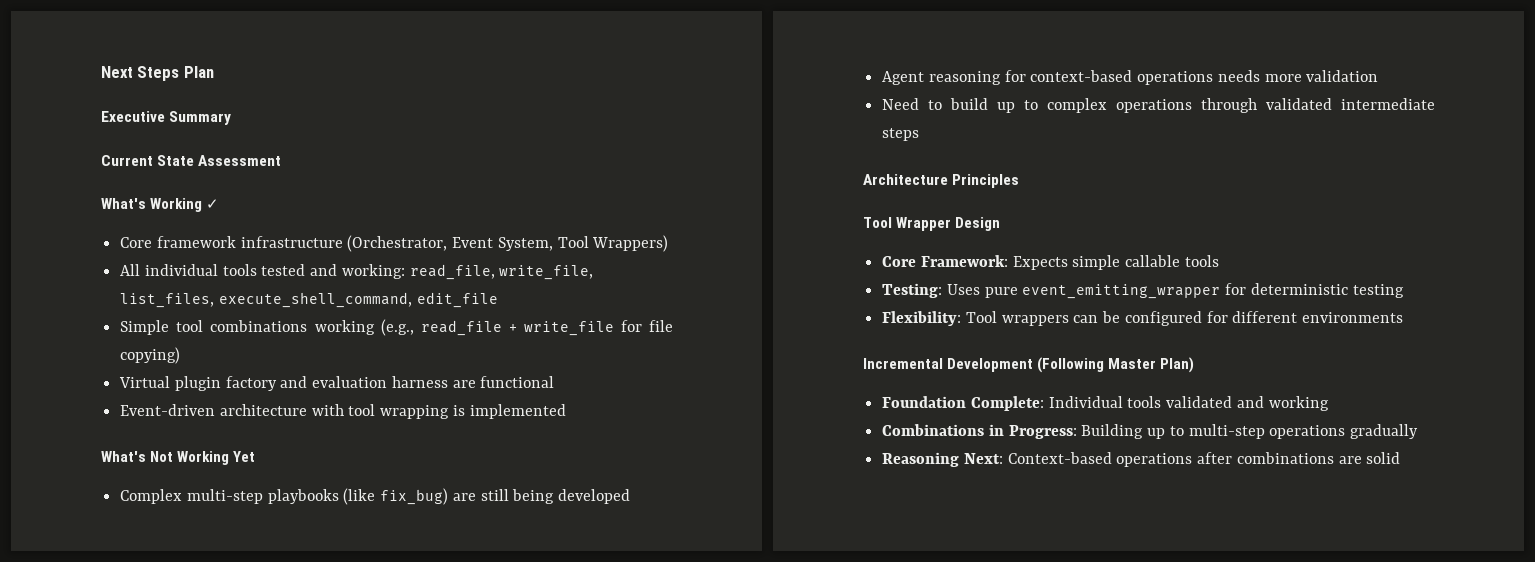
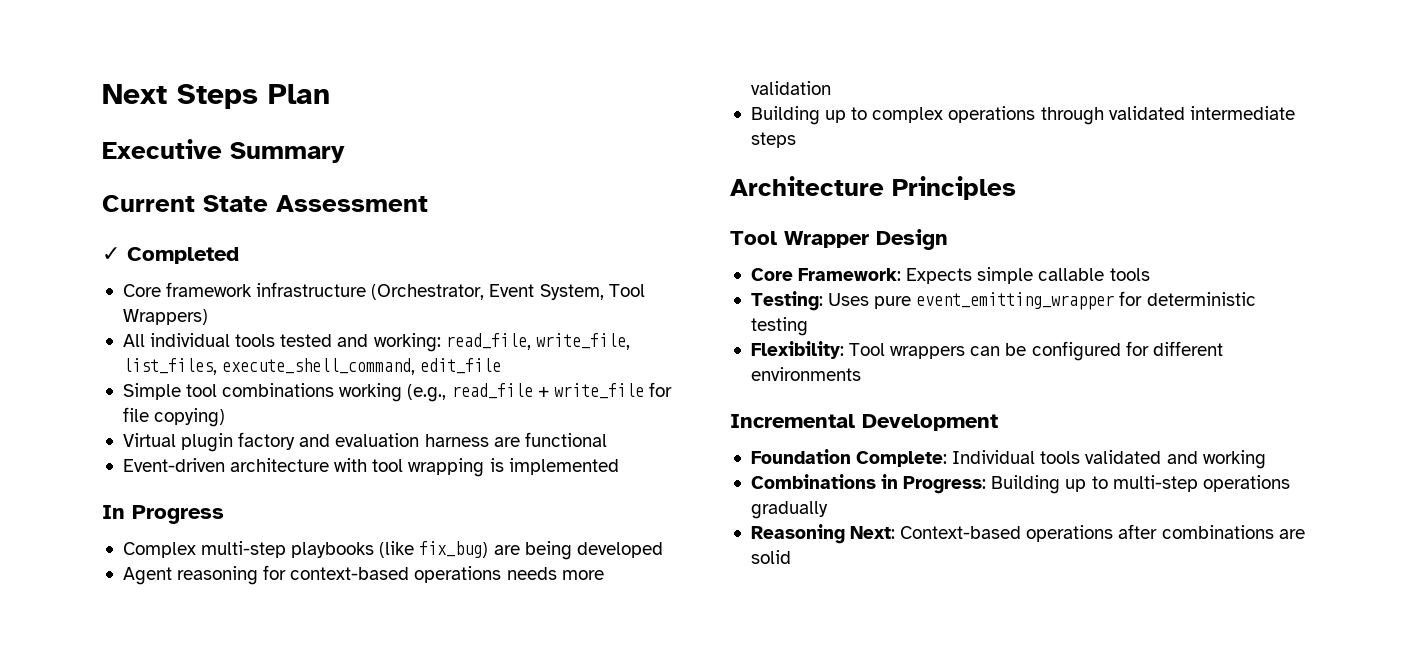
[101,198,203,212] What's Working -> (428, 203) none
(220, 204) none -> [127,247,239,264] Completed
[101,451,256,465] What's Not Working Yet -> [102,505,224,524] In Progress
[480,489,509,501] still -> (520, 550) none
[882,98,989,110] Need to build -> [750,106,820,125] Building
[1037,357,1195,373] (Following Master Plan) -> (998, 422) none

